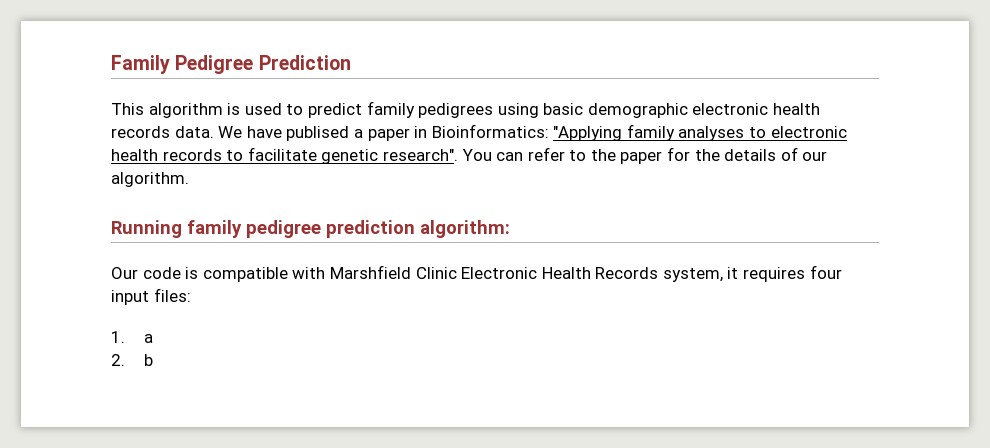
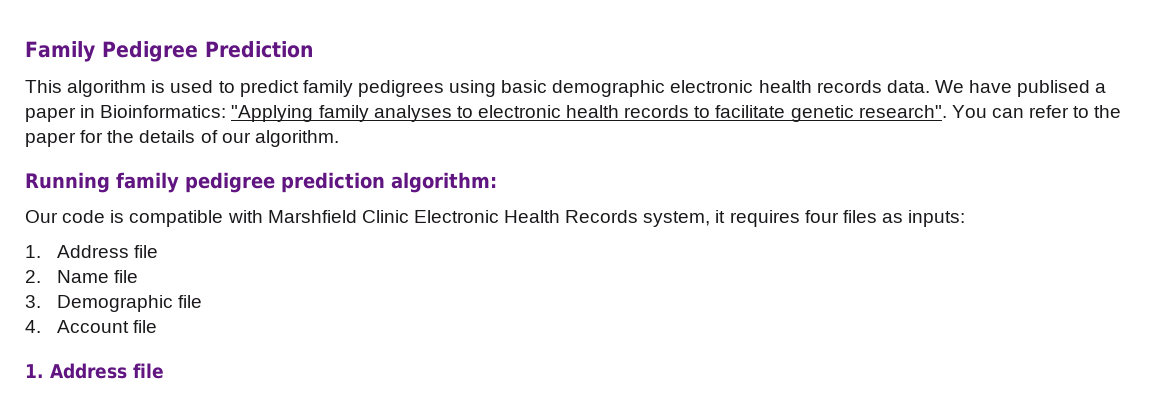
[111,288,191,305] [111,331,153,343] input files: // 1. a -> [842,210,966,227] [25,245,158,258] files as inputs: // 1. Address file
[143,354,153,366] b -> [56,270,138,283] [25,295,202,312] [25,320,157,333] [25,363,164,379] Name file // 3. Demographic file // 4. Account file // 1. Address file

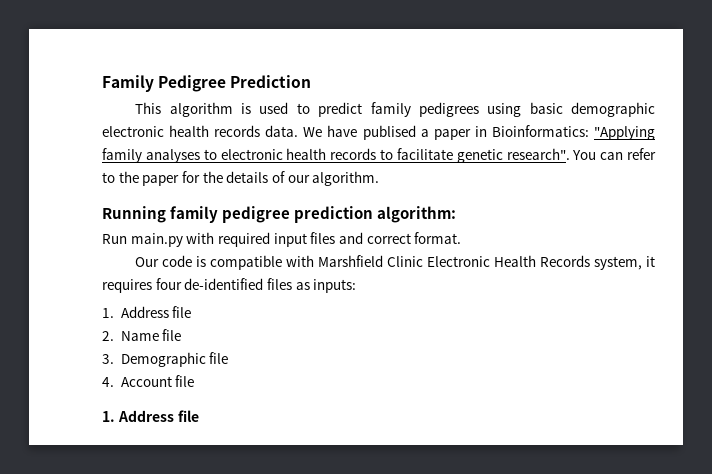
(497, 182) none -> [102,232,462,247] // Run main.py with required input files and correct format.
(839, 216) none -> [184,278,264,290] de-identified

